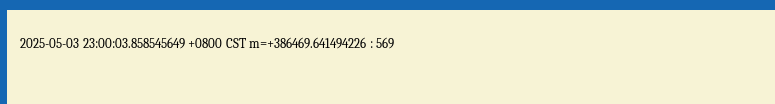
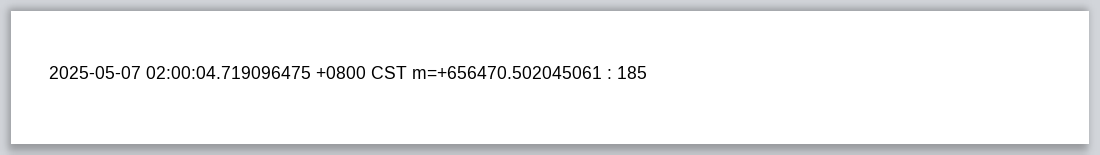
[20,37,395,49] 2025-05-03 23:00:03.858545649 +0800 CST m=+386469.641494226 : 569 -> [49,66,647,79] 2025-05-07 02:00:04.719096475 +0800 CST m=+656470.502045061 : 185

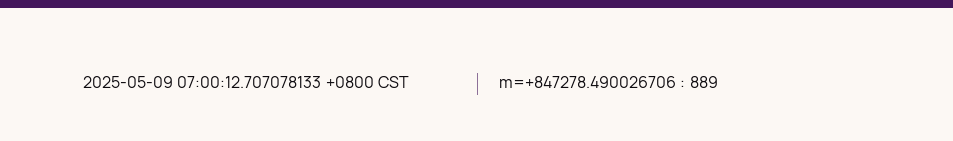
[49,66,647,79] 2025-05-07 02:00:04.719096475 +0800 CST m=+656470.502045061 : 185 -> [83,76,718,88] 2025-05-09 07:00:12.707078133 +0800 CST m=+847278.490026706 : 889

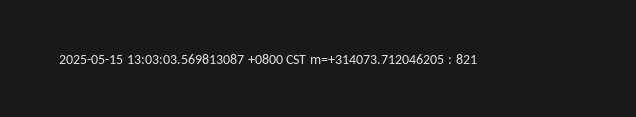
[83,76,718,88] 2025-05-09 07:00:12.707078133 +0800 CST m=+847278.490026706 : 889 -> [59,54,477,64] 2025-05-15 13:03:03.569813087 +0800 CST m=+314073.712046205 : 821

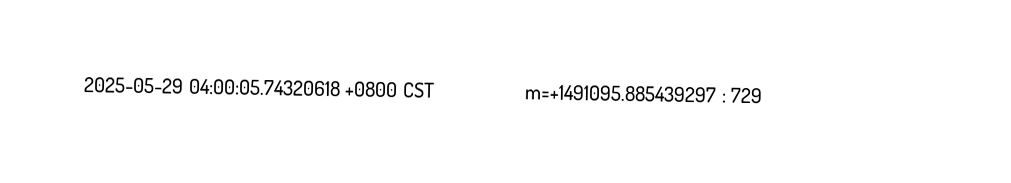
[59,54,477,64] 2025-05-15 13:03:03.569813087 +0800 CST m=+314073.712046205 : 821 -> [83,77,764,104] 2025-05-29 04:00:05.74320618 +0800 CST m=+1491095.885439297 : 729

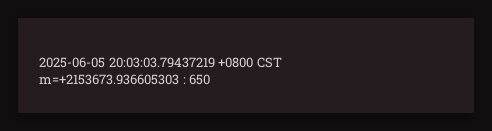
[83,77,764,104] 2025-05-29 04:00:05.74320618 +0800 CST m=+1491095.885439297 : 729 -> [39,57,282,68] [39,74,211,85] 2025-06-05 20:03:03.79437219 +0800 CST m=+2153673.936605303 : 650

